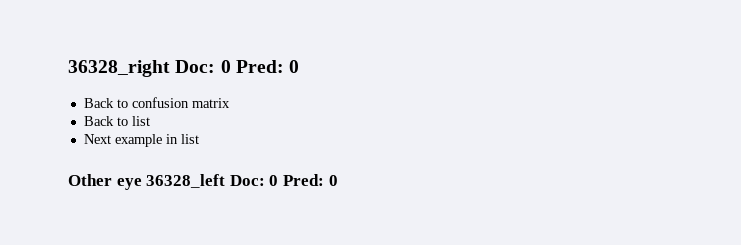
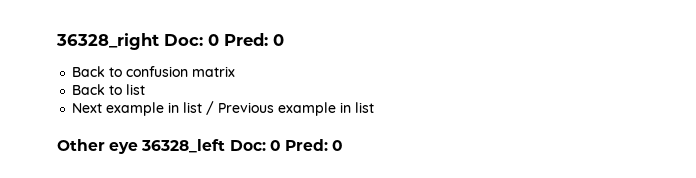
(199, 139) none -> [206,101,375,116] / Previous example in list

